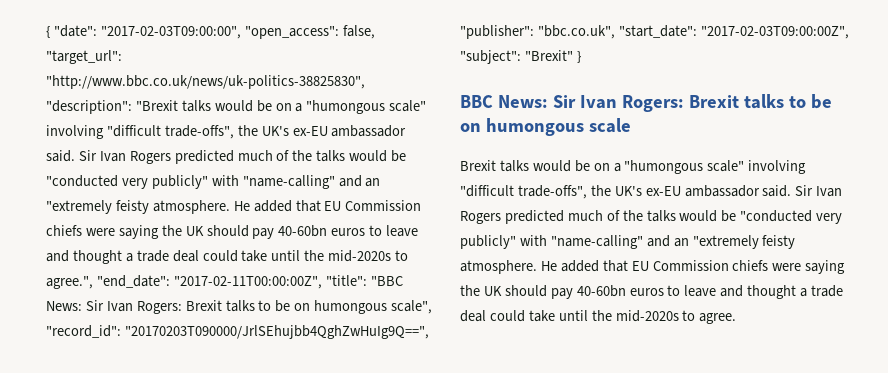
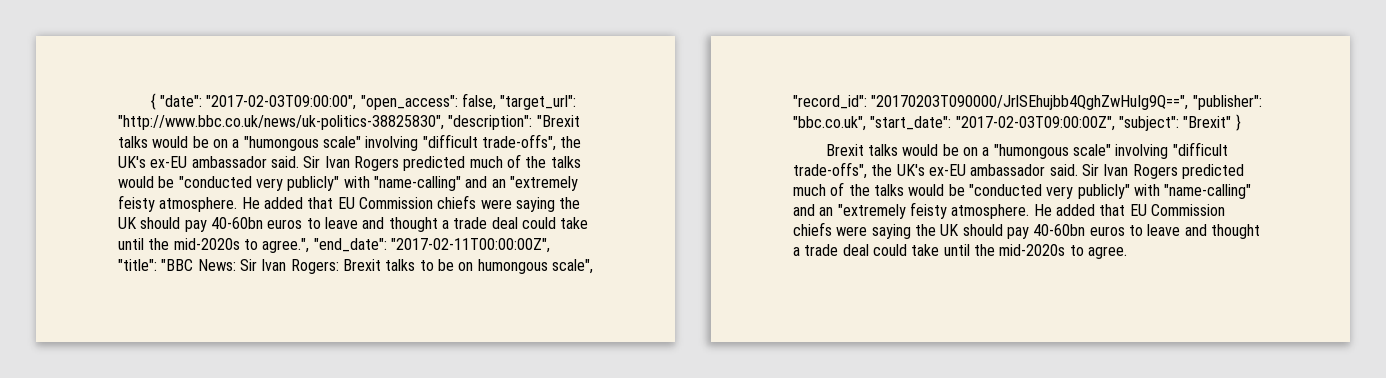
[460,94,832,112] [460,118,631,136] // BBC News: Sir Ivan Rogers: Brexit talks to be on humongous scale -> (1241, 122) none

